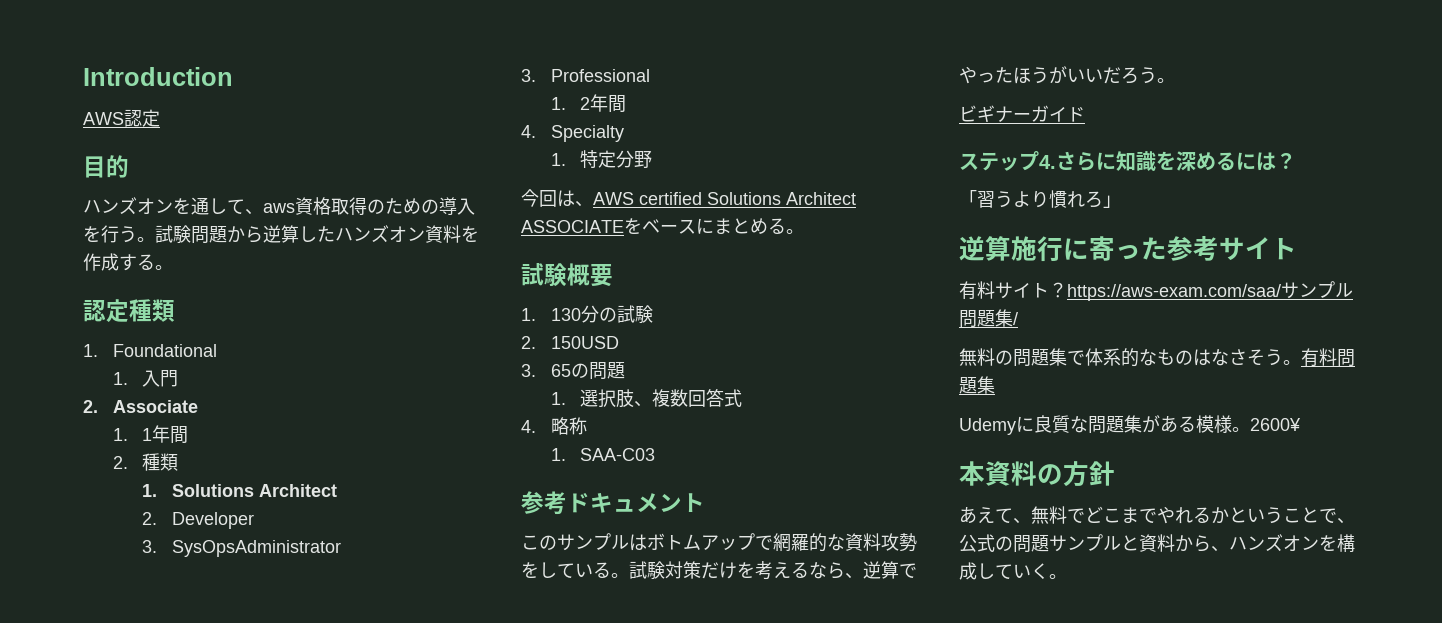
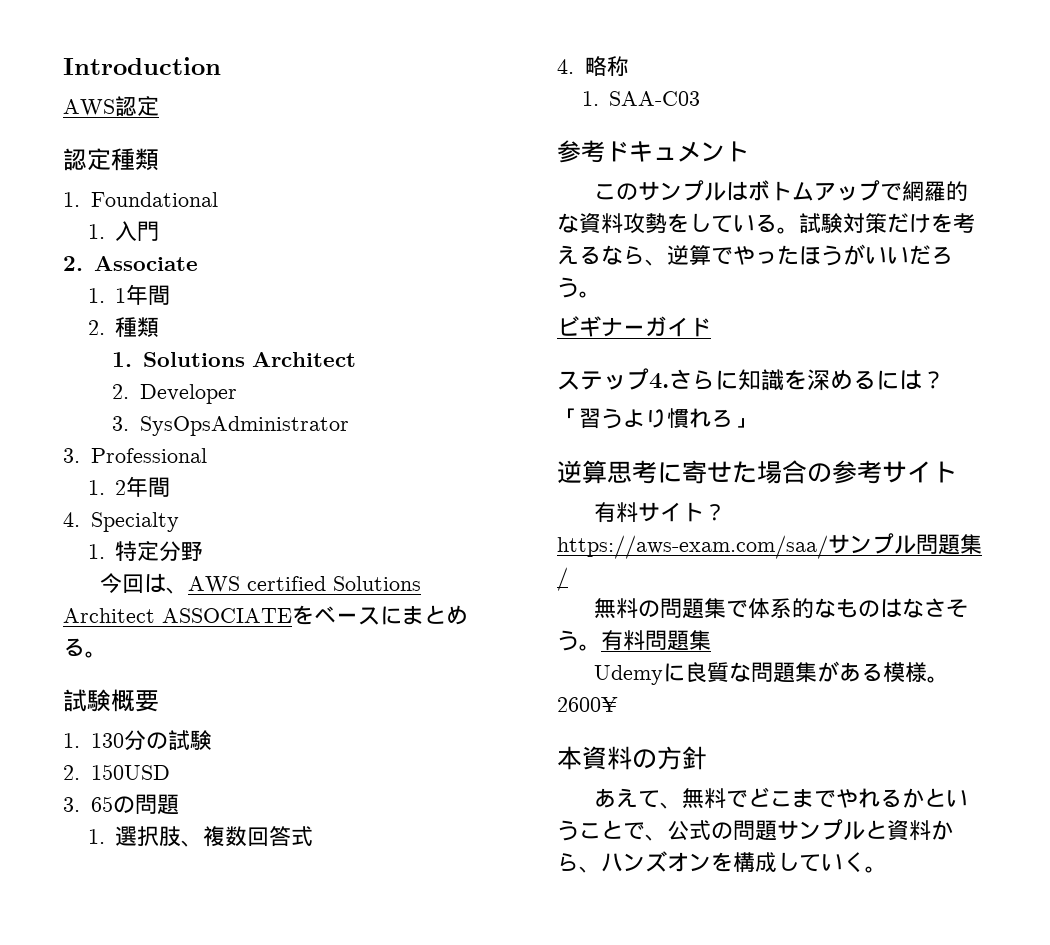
[83,155,129,178] [83,197,475,215] [83,225,479,244] [83,253,173,271] // 目的 // ハンズオンを通して、aws資格取得のための導入を行う。試験問題から逆算したハンズオン資料を作成する。 -> (159, 106) none
[1011,236,1167,262] 施行に寄った -> [607,460,832,484] 思考に寄せた場合の

